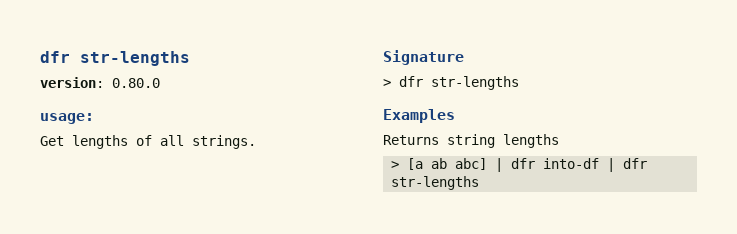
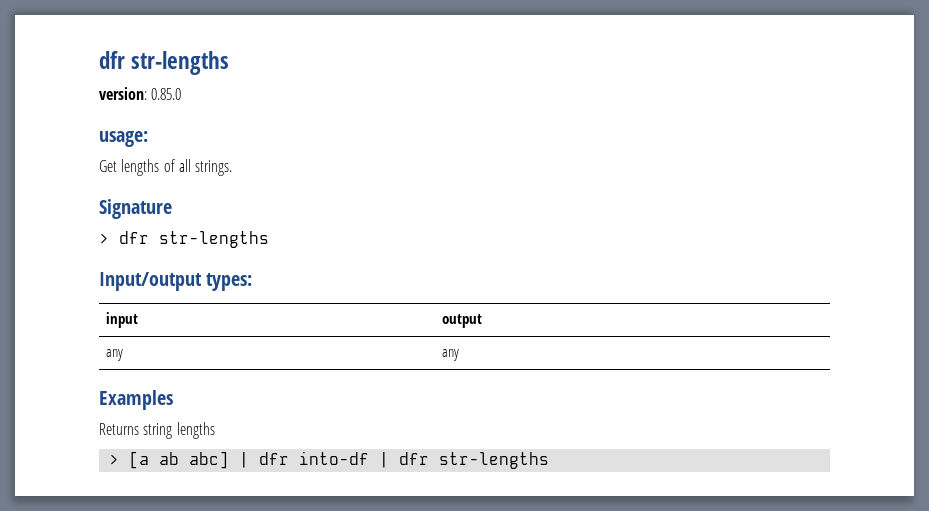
[112,78,160,88] 0.80.0 -> [151,88,182,100] 0.85.0
(519, 83) none -> [99,272,253,291] [105,312,138,328] [441,314,482,328] [105,349,123,361] [441,349,459,361] // Input/output types: // input | output // any | any

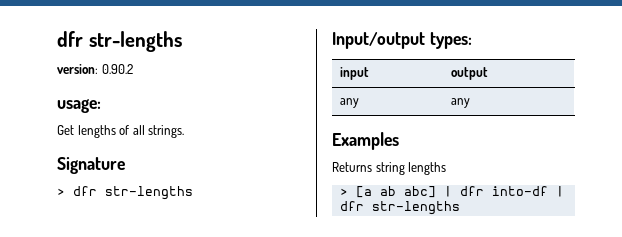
[151,88,182,100] 0.85.0 -> [101,64,133,74] 0.90.2

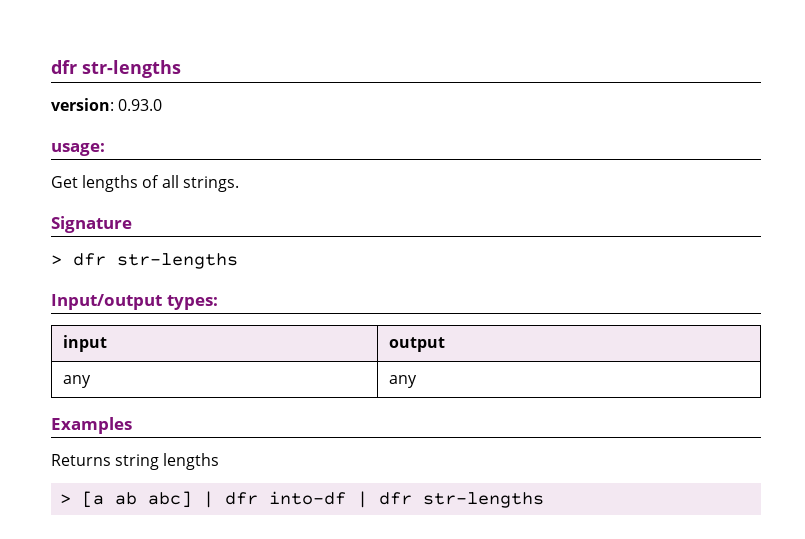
[101,64,133,74] 0.90.2 -> [118,99,163,111] 0.93.0

